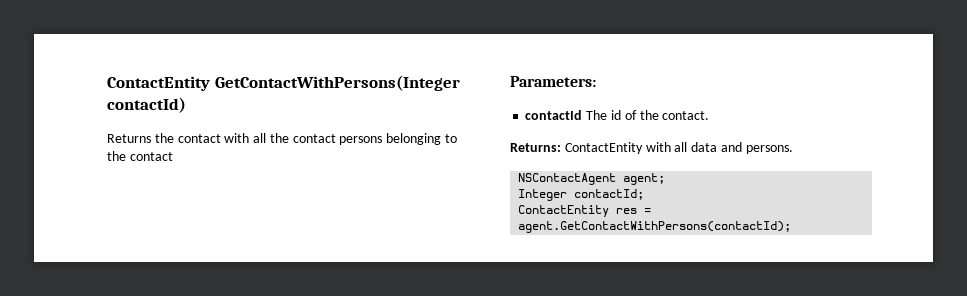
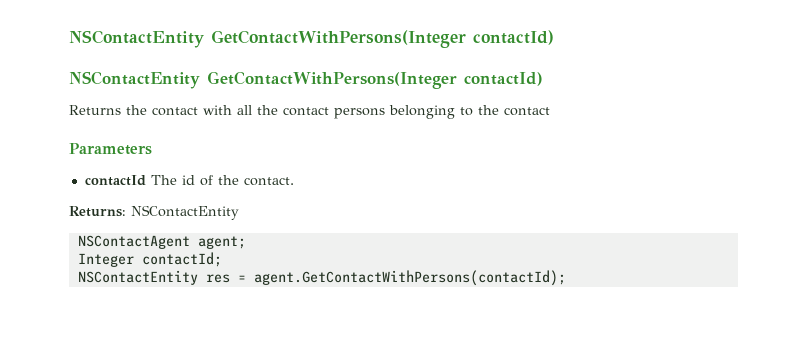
[107,76,210,91] ContactEntity -> [69,30,554,48] [69,71,200,89] NSContactEntity GetContactWithPersons(Integer contactId) // NSContactEntity
[510,76,596,87] Parameters: -> [69,143,152,155] Parameters
[564,142,793,154] ContactEntity with all data and persons. -> [131,205,239,220] NSContactEntity
[518,205,610,217] ContactEntity -> [77,270,198,285] NSContactEntity

